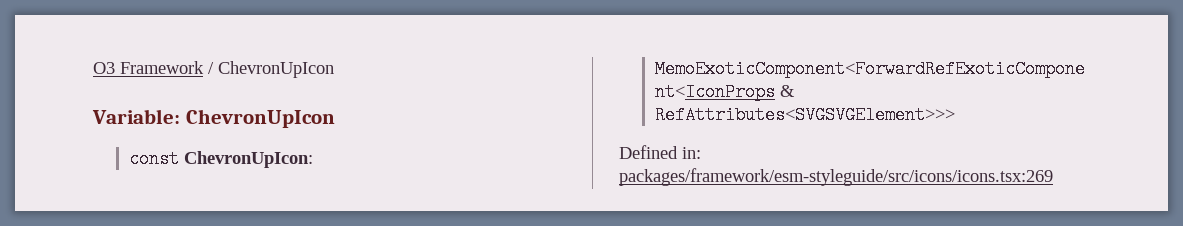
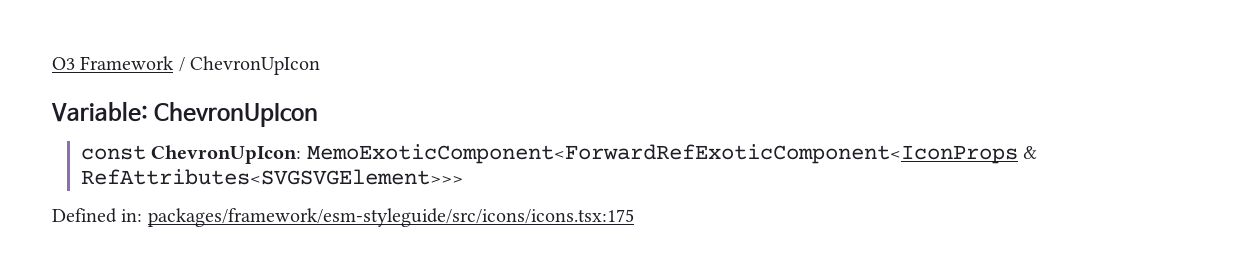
[619,168,1053,186] packages/framework/esm-styleguide/src/icons/icons.tsx:269 -> [147,208,634,227] packages/framework/esm-styleguide/src/icons/icons.tsx:175

